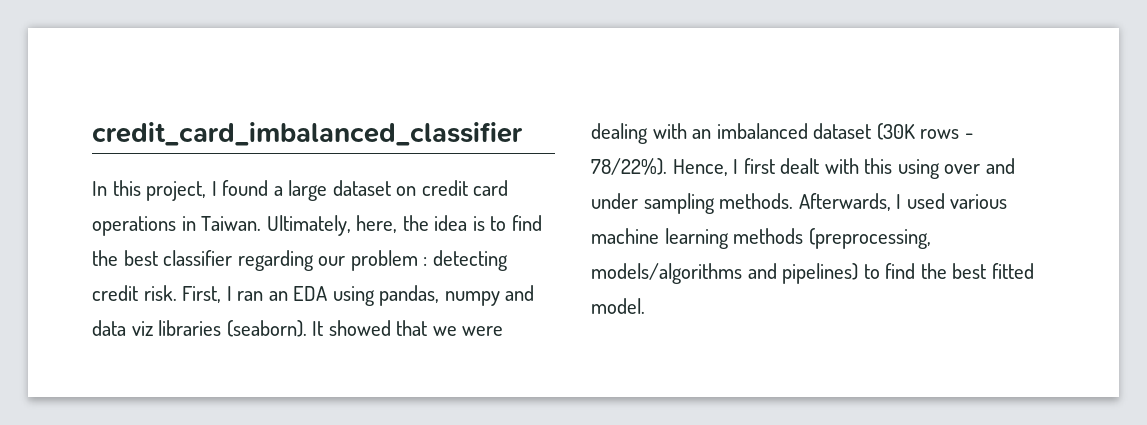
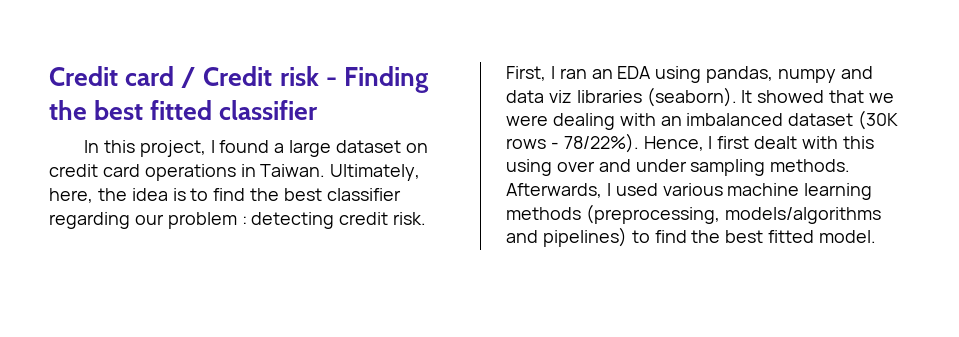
[92,122,523,146] credit_card_imbalanced_classifier -> [49,66,429,93] [49,100,319,120] Credit card / Credit risk - Finding the best fitted classifier

